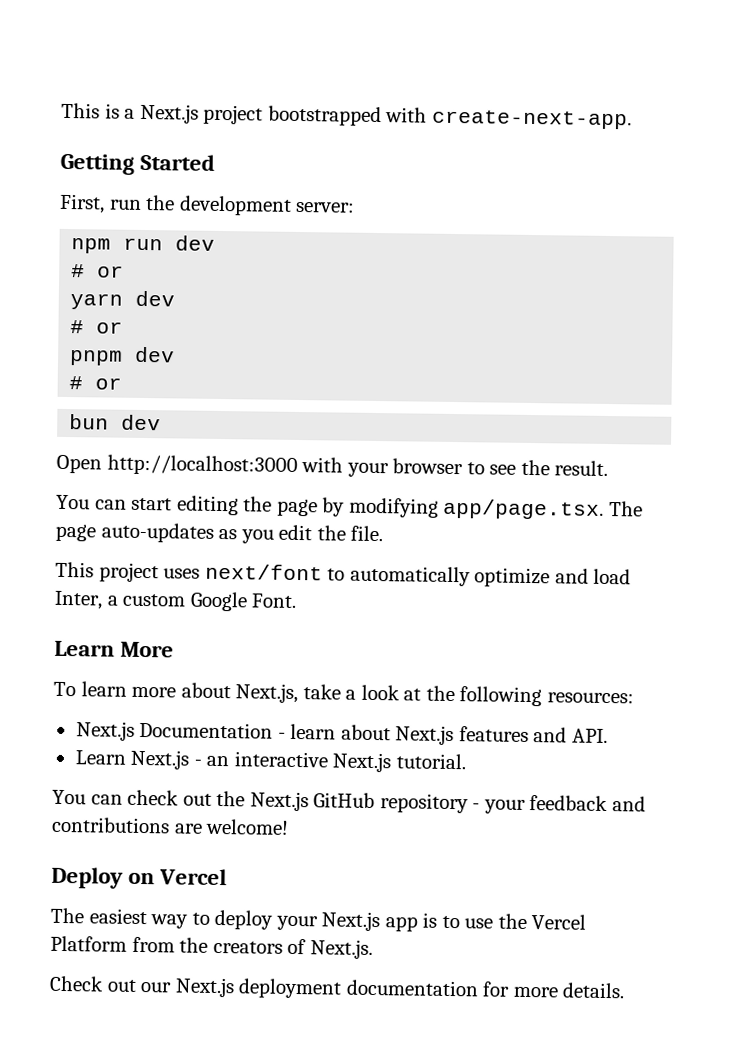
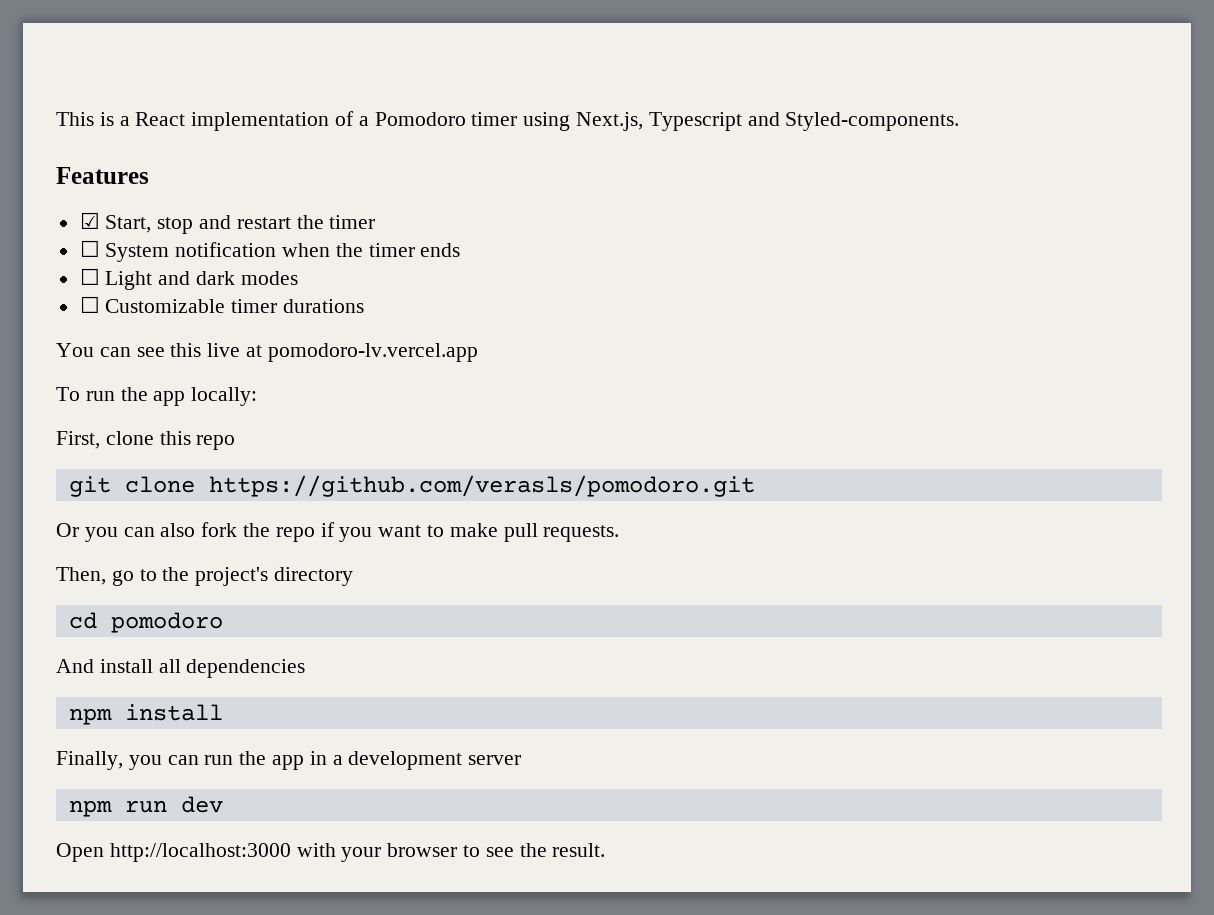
[139,103,632,130] [60,153,216,175] [59,193,356,216] [71,235,216,254] [71,264,125,278] [70,290,176,310] [70,320,124,334] [69,346,176,366] [69,376,123,390] [69,414,110,430] Next.js project bootstrapped with create-next-app. // Getting Started // First, run the development server: // npm run dev // # or // yarn dev // # or // pnpm dev // # or // bun -> [135,111,960,131] [56,167,149,184] [79,212,376,234] [79,240,461,262] [79,268,298,290] [79,296,365,313] [56,343,478,362] [56,387,258,406] [56,431,236,450] [68,475,755,497] [56,522,620,542] [56,567,354,586] [68,612,223,633] [56,659,306,678] [68,704,223,725] [56,751,522,770] [68,800,167,817] React implementation of a Pomodoro timer using Next.js, Typescript and Styled-components. // Features // ☑ Start, stop and restart the timer // ☐ System notification when the timer ends // ☐ Light and dark modes // ☐ Customizable timer durations // You can see this live at pomodoro-lv.vercel.app // To run the app locally: // First, clone this repo // git clone https://github.com/verasls/pomodoro.git // Or you can also fork the repo if you want to make pull requests. // Then, go to the project's directory // cd pomodoro // And install all dependencies // npm install // Finally, you can run the app in a development server // npm run
[56,494,643,520] [55,522,384,544] [55,561,632,588] [54,590,298,612] [54,640,175,658] [53,681,634,707] [75,721,608,746] [74,749,466,773] [52,789,646,814] [51,816,290,835] [51,866,228,889] [50,907,587,932] [50,935,373,959] [49,975,626,999] // You can start editing the page by modifying app/page.tsx. The page auto-updates as you edit the file. // This project uses next/font to automatically optimize and load Inter, a custom Google Font. // Learn More // To learn more about Next.js, take a look at the following resources: // Next.js Documentation - learn about Next.js features and API. // Learn Next.js - an interactive Next.js tutorial. // You can check out the Next.js GitHub repository - your feedback and contributions are welcome! // Deploy on Vercel // The easiest way to deploy your Next.js app is to use the Vercel Platform from the creators of Next.js. // Check out our Next.js deployment documentation for more details. -> (606, 850) none

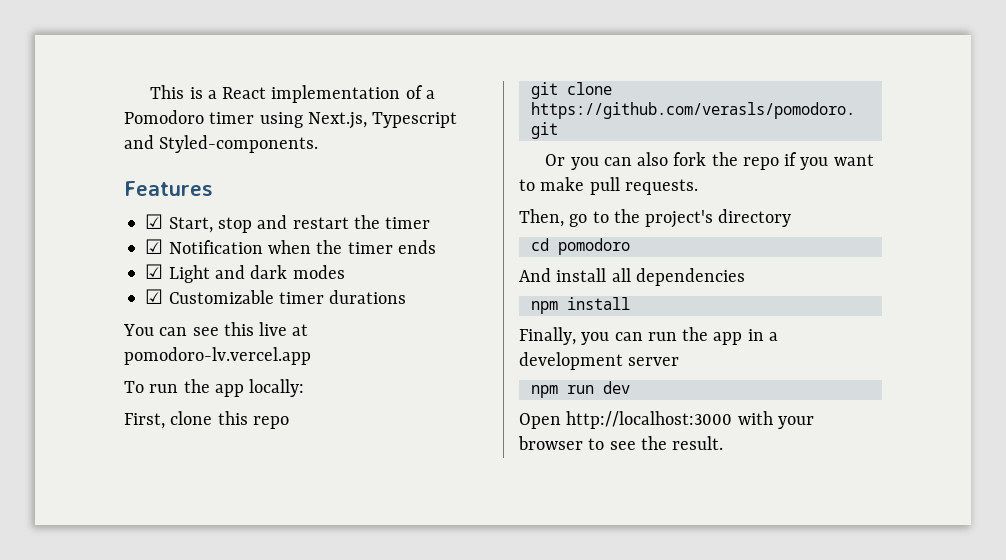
[79,240,277,262] ☐ System notification -> [145,239,263,254] ☑ Notification
[79,268,100,285] ☐ -> [145,264,164,279] ☑
[79,296,100,313] ☐ -> [145,289,164,304] ☑

